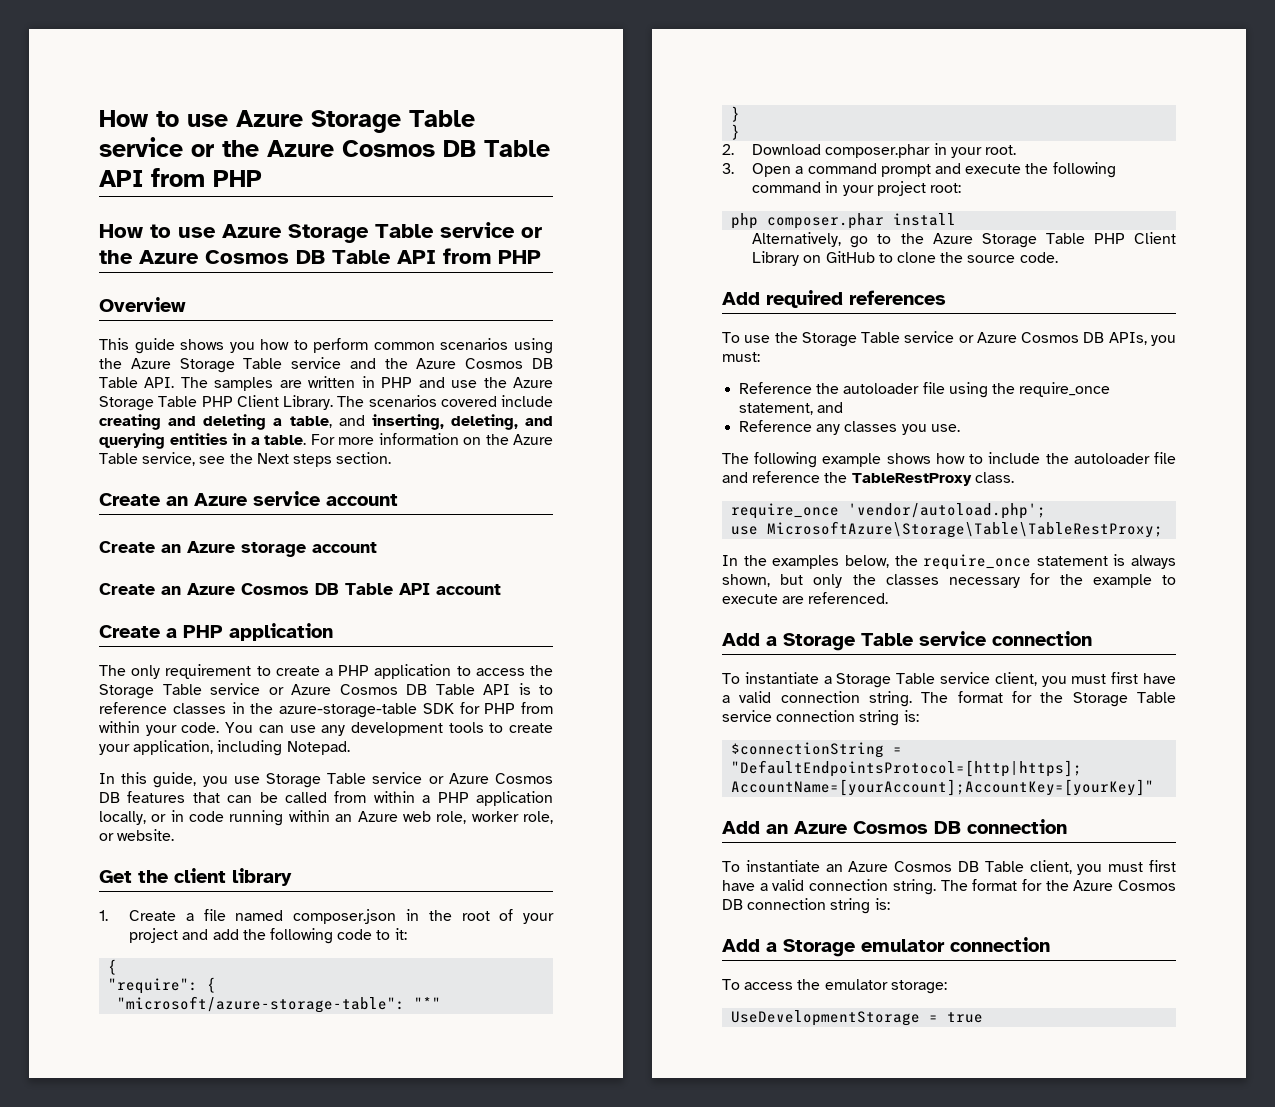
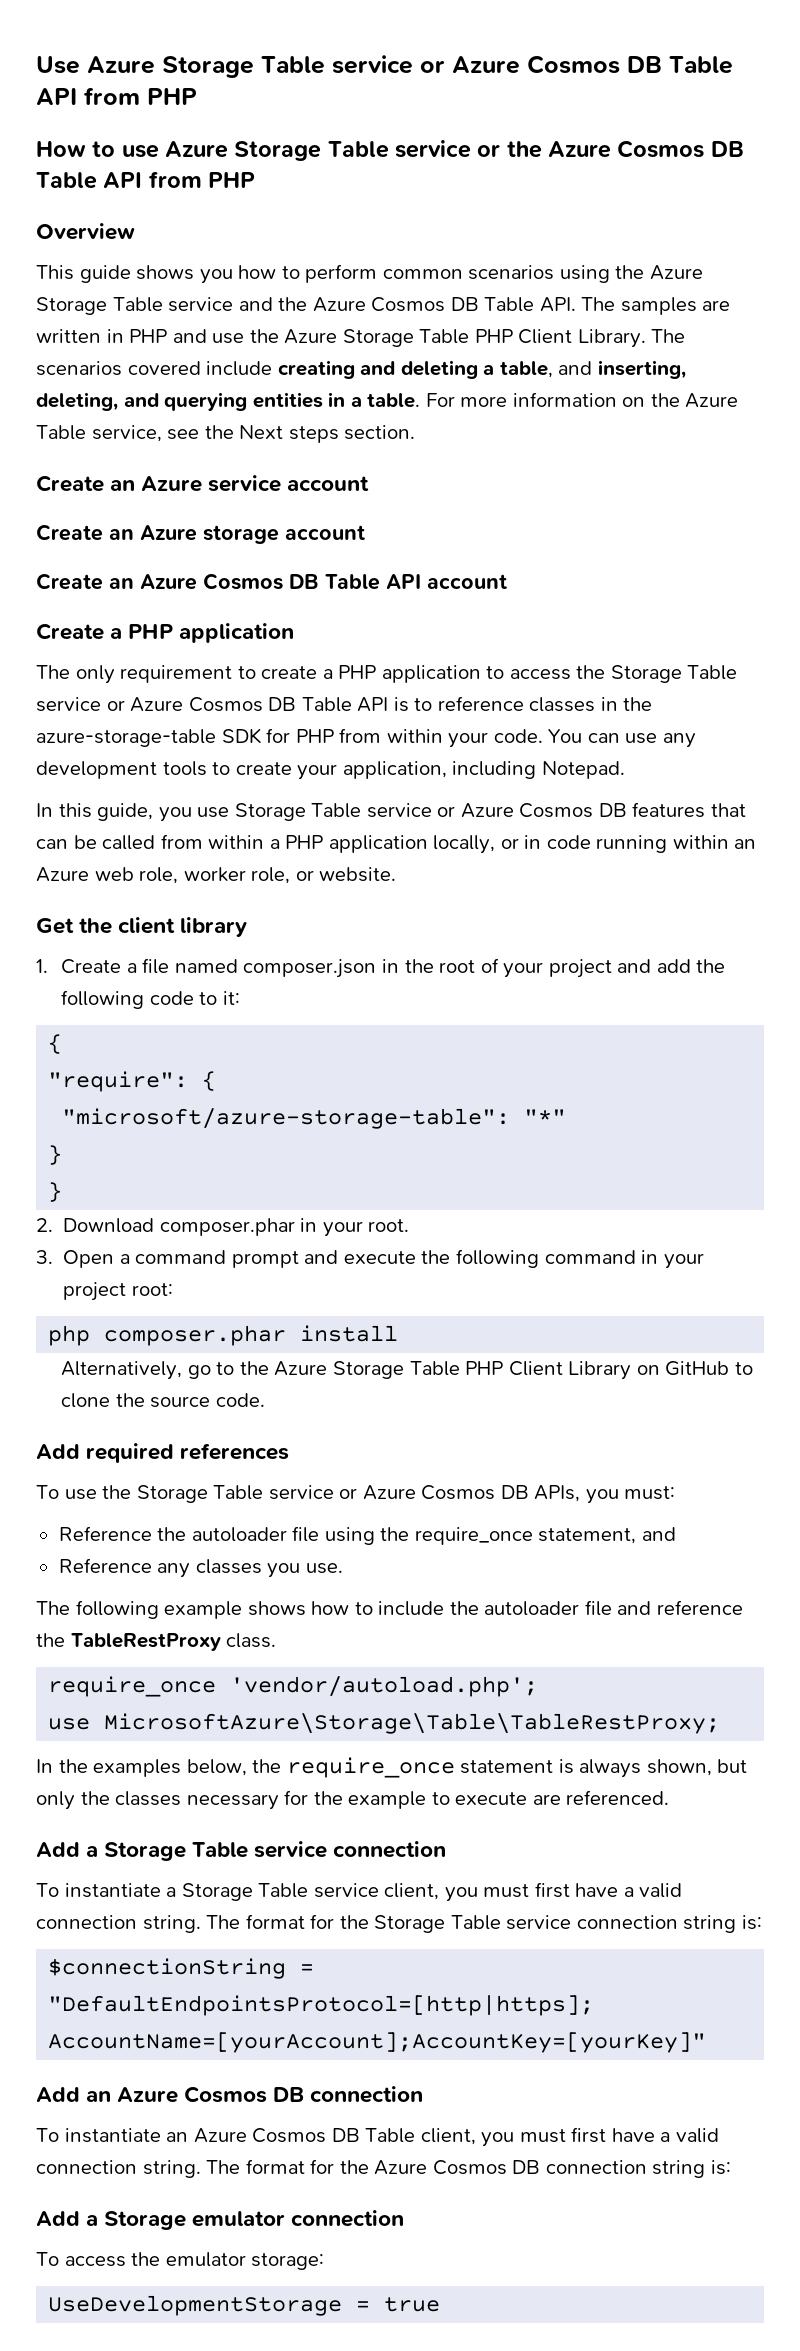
[99,110,475,133] [99,137,259,157] How to use Azure Storage Table service or the -> [36,55,445,78] Use Azure Storage Table service or

